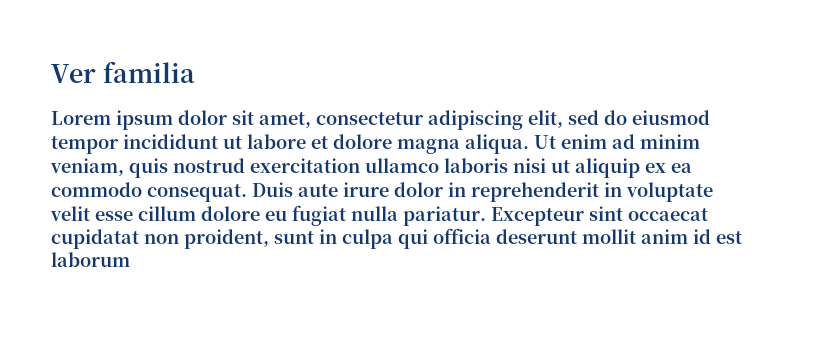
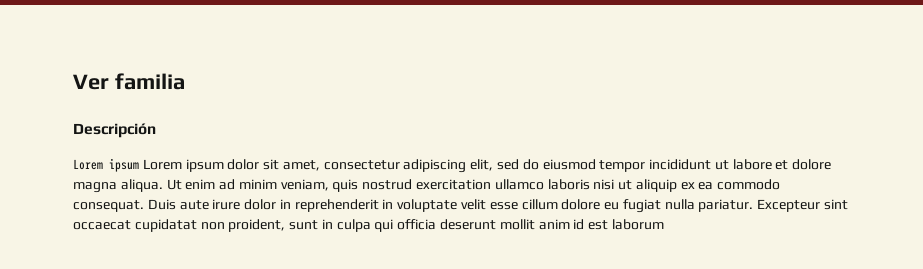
(195, 72) none -> [73,123,156,138] [73,158,139,172] Descripción // Lorem ipsum

